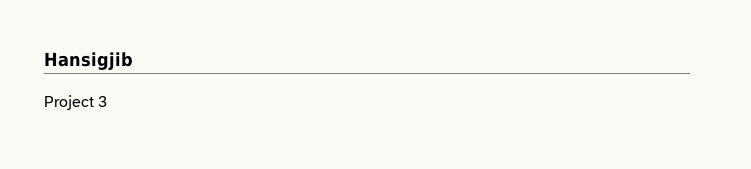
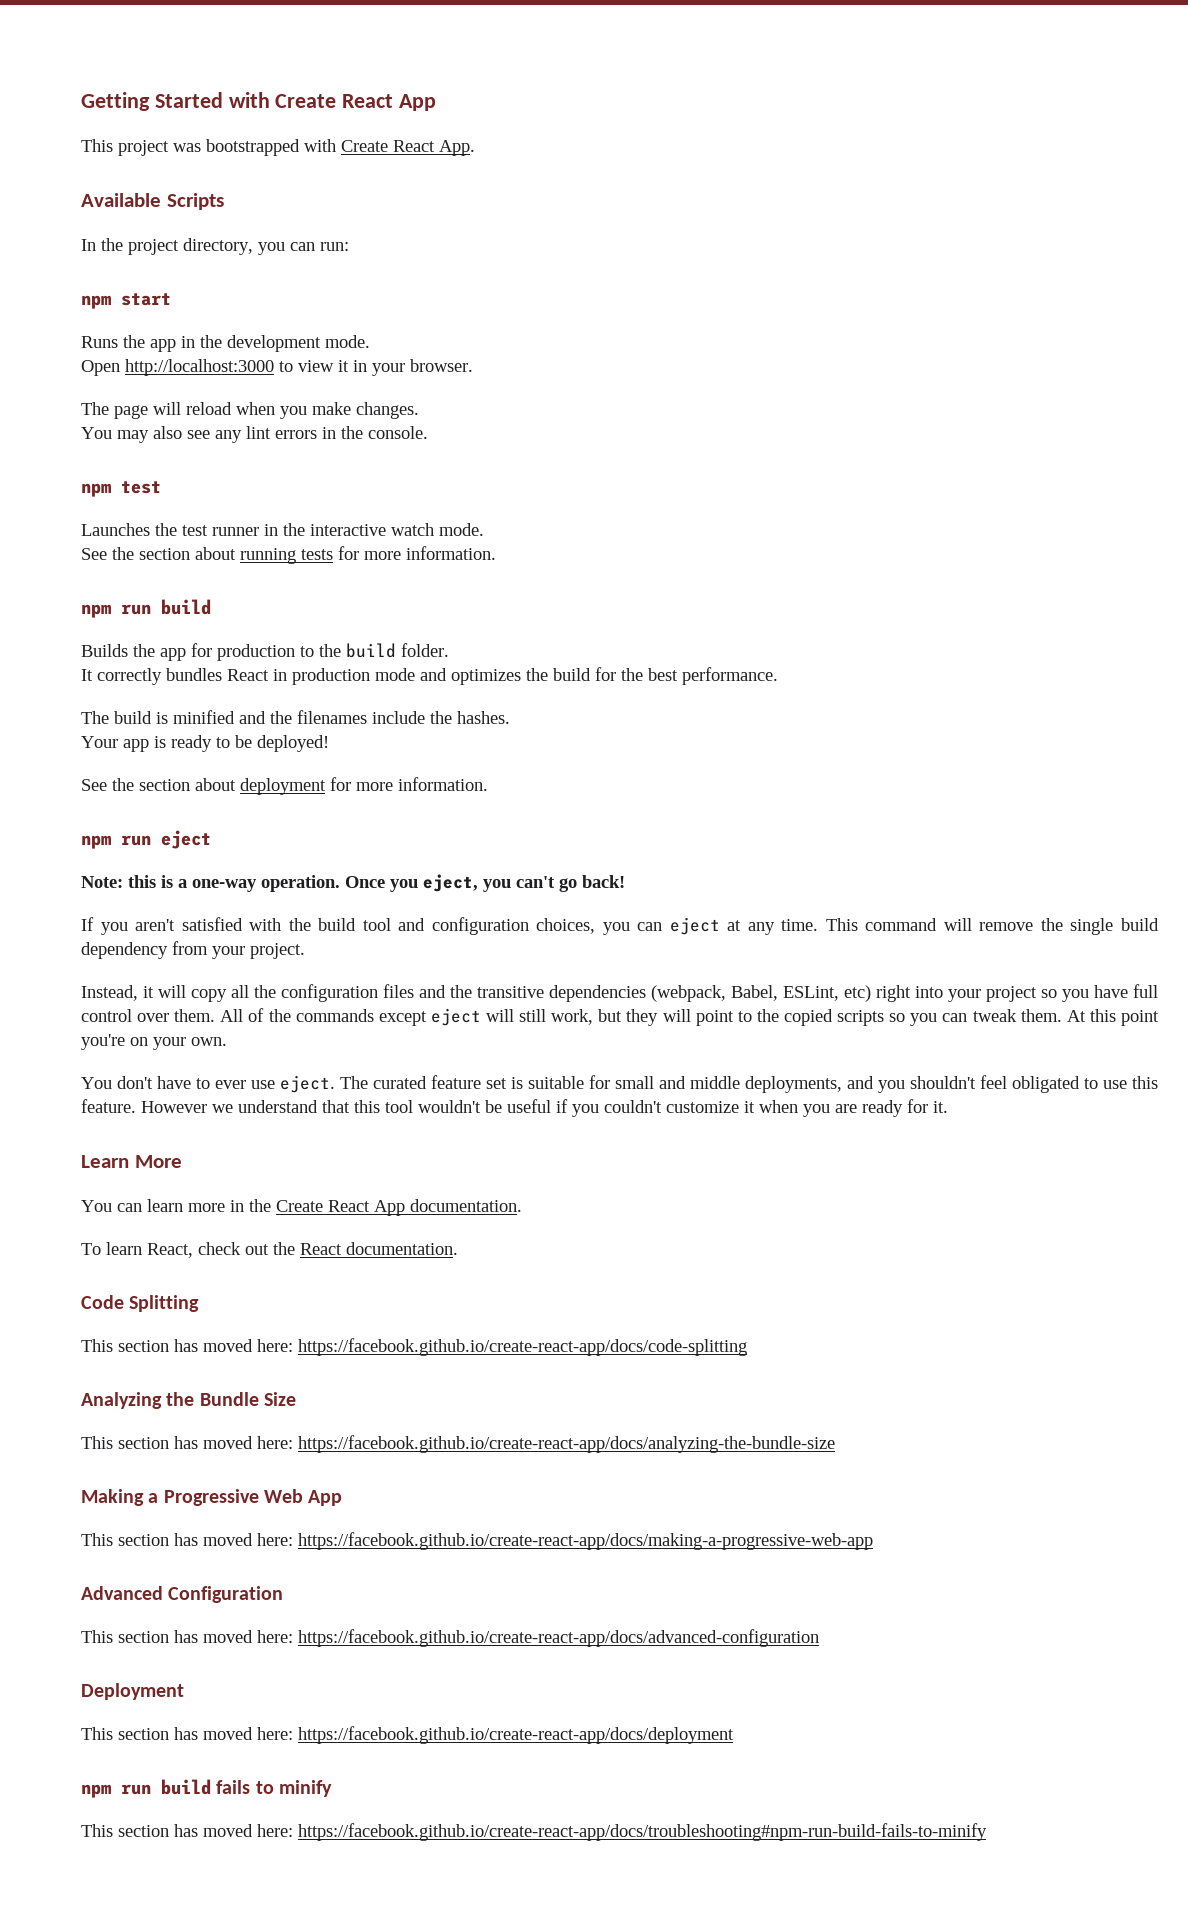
[44,52,133,70] [44,95,108,110] Hansigjib // Project 3 -> [81,92,437,111] [81,139,475,156] [81,193,224,210] [81,238,349,255] [81,293,171,309] [81,335,370,352] [81,359,473,376] [81,402,419,419] [81,426,428,443] [81,481,161,497] [81,523,484,536] [81,546,496,564] [81,599,211,618] [81,643,449,661] [81,667,778,685] [81,710,510,724] [81,735,329,752] [81,777,488,795] [81,830,211,849] [81,874,625,892] [81,917,1159,935] [81,941,305,959] [81,984,1158,1002] [81,1008,1159,1026] [81,1034,227,1050] [81,1075,1158,1093] [81,1099,948,1117] [81,1155,182,1168] [81,1199,522,1216] [81,1242,458,1258] [81,1295,200,1312] [81,1338,747,1356] [81,1392,296,1409] [81,1435,835,1453] [81,1489,343,1506] [81,1532,873,1550] [81,1586,284,1603] [81,1629,819,1647] [81,1683,184,1700] [81,1726,734,1744] [81,1779,332,1798] [81,1823,987,1841] Getting Started with Create React App // This project was bootstrapped with Create React App. // Available Scripts // In the project directory, you can run: // npm start // Runs the app in the development mode. // Open http://localhost:3000 to view it in your browser. // The page will reload when you make changes. // You may also see any lint errors in the console. // npm test // Launches the test runner in the interactive watch mode. // See the section about running tests for more information. // npm run build // Builds the app for production to the build folder. // It correctly bundles React in production mode and optimizes the build for the best performance. // The build is minified and the filenames include the hashes. // Your app is ready to be deployed! // See the section about deployment for more information. // npm run eject // Note: this is a one-way operation. Once you eject, you can't go back! // If you aren't satisfied with the build tool and configuration choices, you can eject at any time. This command will remove the single build dependency from your project. // Instead, it will copy all the configuration files and the transitive dependencies (webpack, Babel, ESLint, etc) right into your project so you have full control over them. All of the commands except eject will still work, but they will point to the copied scripts so you can tweak them. At this point you're on your own. // You don't have to ever use eject. The curated feature set is suitable for small and middle deployments, and you shouldn't feel obligated to use this feature. However we understand that this tool wouldn't be useful if you couldn't customize it when you are ready for it. // Learn More // You can learn more in the Create React App documentation. // To learn React, check out the React documentation. // Code Splitting // This section has moved here: https://facebook.github.io/create-react-app/docs/code-splitting // Analyzing the Bundle Size // This section has moved here: https://facebook.github.io/create-react-app/docs/analyzing-the-bundle-size // Making a Progressive Web App // This section has moved here: https://facebook.github.io/create-react-app/docs/making-a-progressive-web-app // Advanced Configuration // This section has moved here: https://facebook.github.io/create-react-app/docs/advanced-configuration // Deployment // This section has moved here: https://facebook.github.io/create-react-app/docs/deployment // npm run build fails to minify // This section has moved here: https://facebook.github.io/create-react-app/docs/troubleshooting#npm-run-build-fails-to-minify

